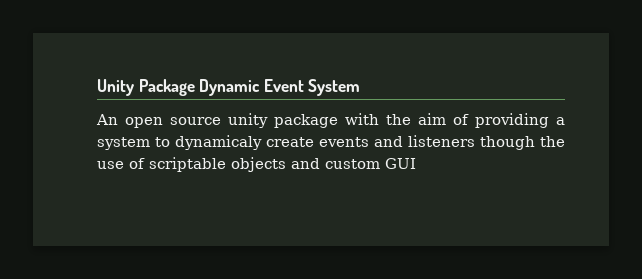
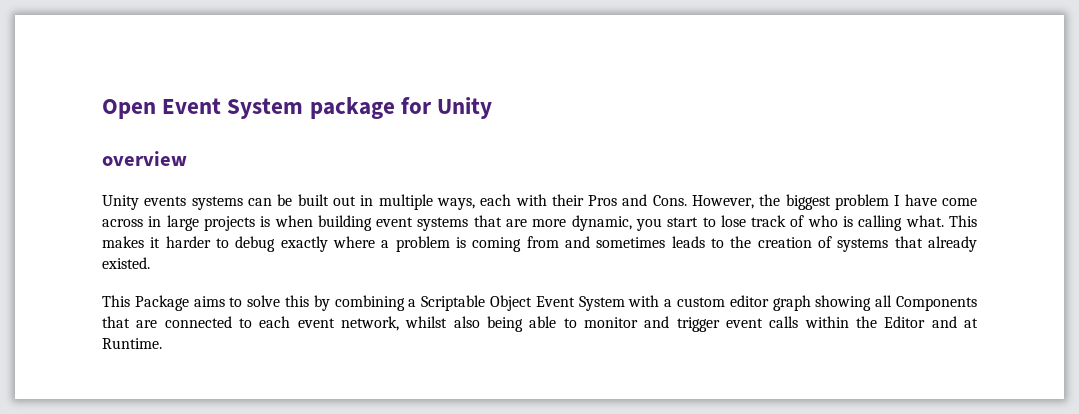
[97,79,361,96] [96,113,565,128] [97,135,565,150] [97,157,416,172] Unity Package Dynamic Event System // An open source unity package with the aim of providing a system to dynamicaly create events and listeners though the use of scriptable objects and custom GUI -> [102,97,493,119] [102,151,187,166] [102,194,978,210] [102,215,978,231] [102,236,978,252] [102,257,150,269] [102,295,977,311] [102,316,979,332] [102,338,162,349] Open Event System package for Unity // overview // Unity events systems can be built out in multiple ways, each with their Pros and Cons. However, the biggest problem I have come across in large projects is when building event systems that are more dynamic, you start to lose track of who is calling what. This makes it harder to debug exactly where a problem is coming from and sometimes leads to the creation of systems that already existed. // This Package aims to solve this by combining a Scriptable Object Event System with a custom editor graph showing all Components that are connected to each event network, whilst also being able to monitor and trigger event calls within the Editor and at Runtime.

